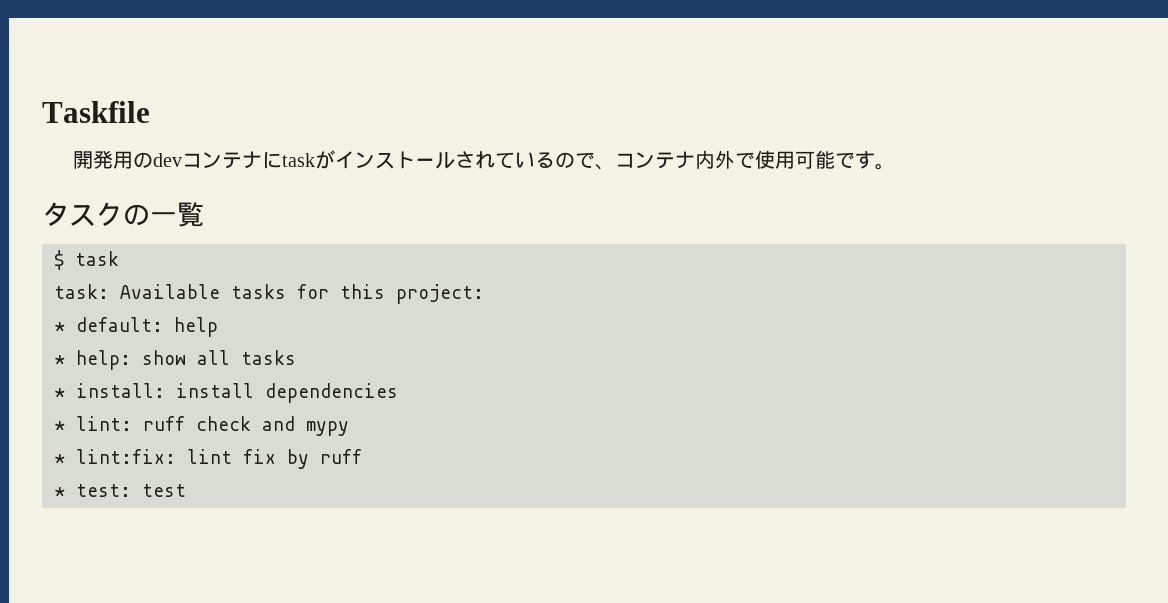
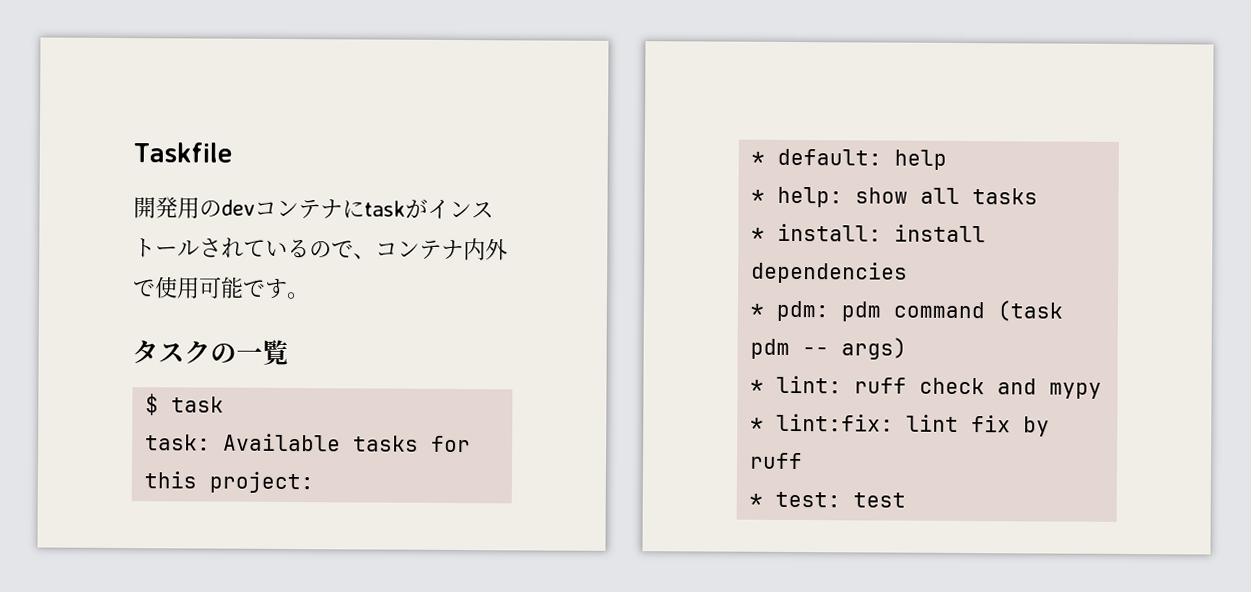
(398, 393) none -> [750,300,1064,322] [750,337,908,360] // * pdm: pdm command (task pdm -- args)

